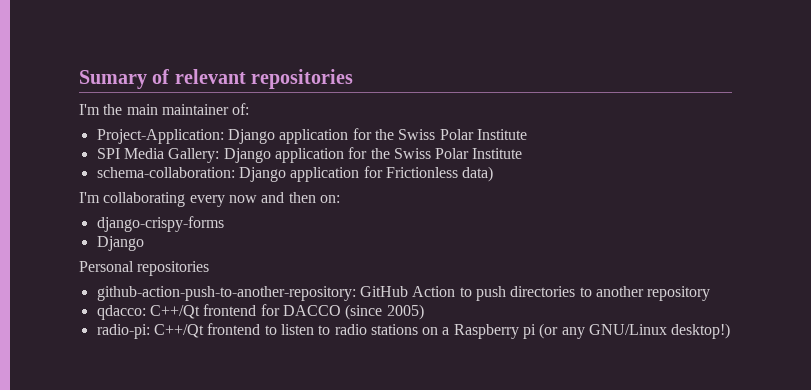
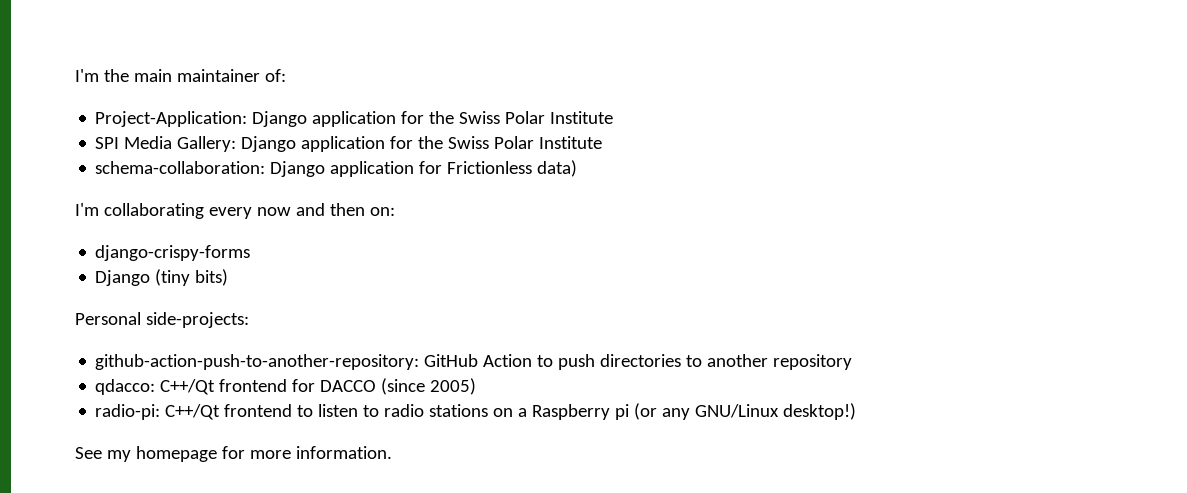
[79,69,354,89] Sumary of relevant repositories // -> (75, 75) none
(144, 243) none -> [155,269,229,286] (tiny bits)
[137,261,210,276] repositories -> [145,312,249,328] side-projects:
(731, 331) none -> [75,446,392,462] // See my homepage for more information.

